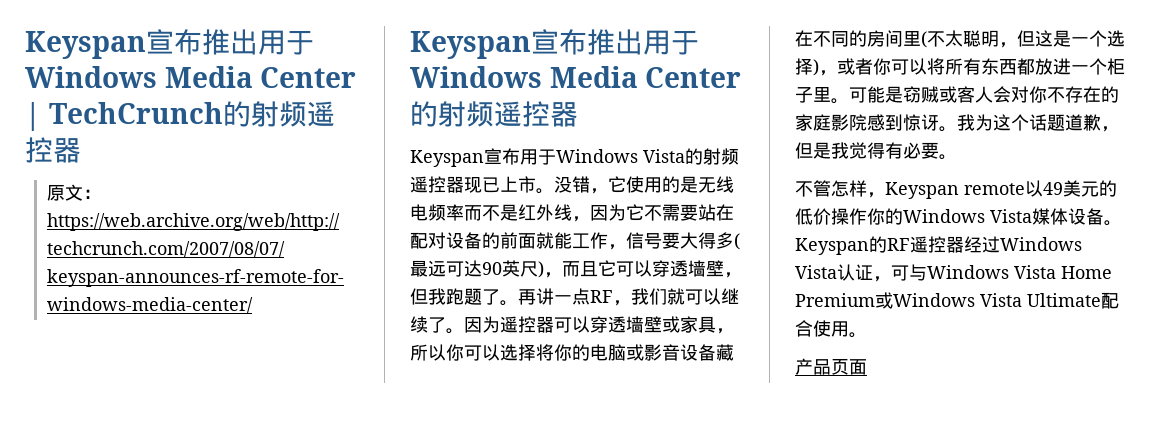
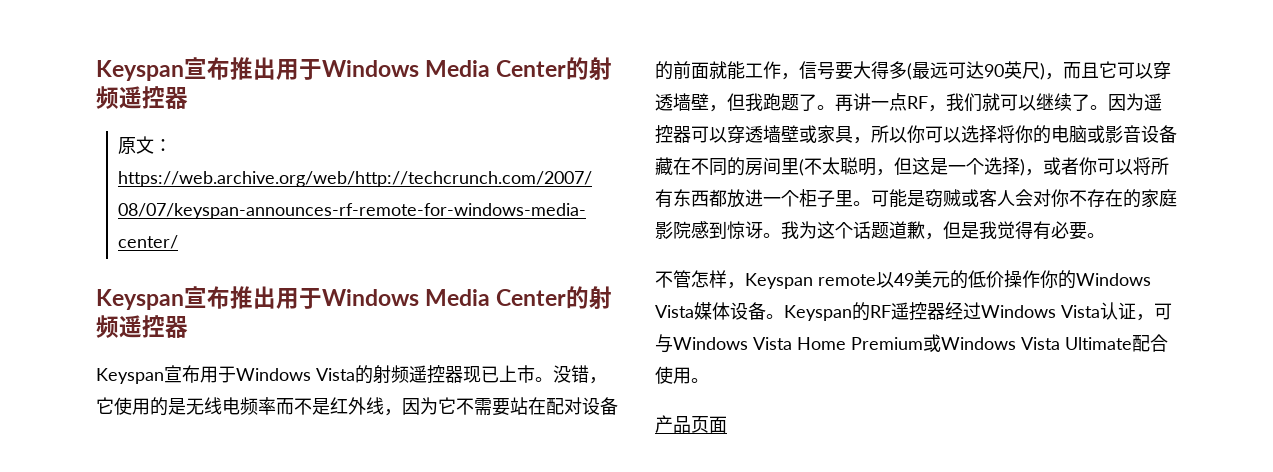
[25,29,314,59] [25,66,357,88] [25,102,223,131] Keyspan宣布推出用于Windows Media Center | TechCrunch -> [96,57,567,81] Keyspan宣布推出用于Windows Media Center

